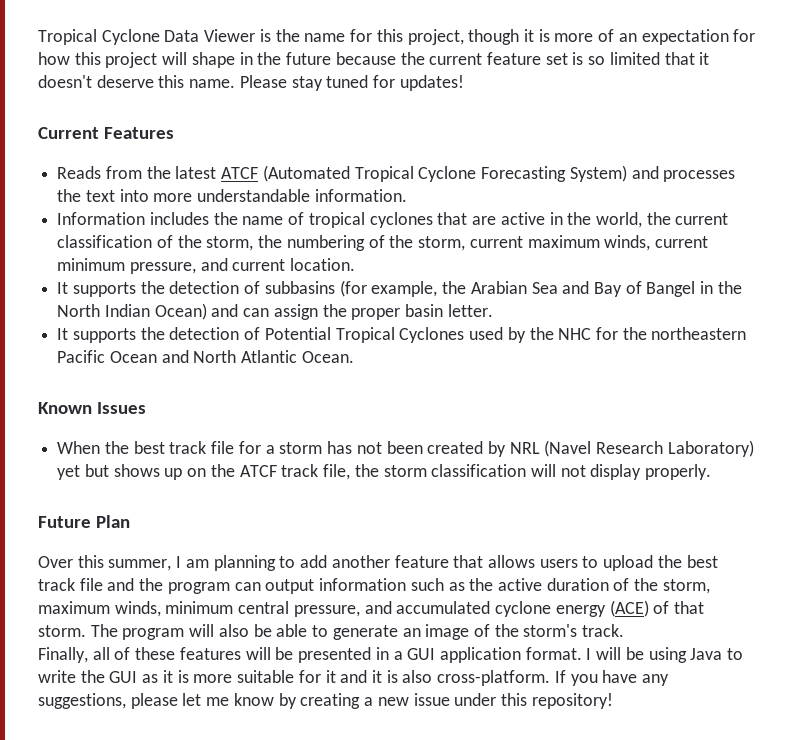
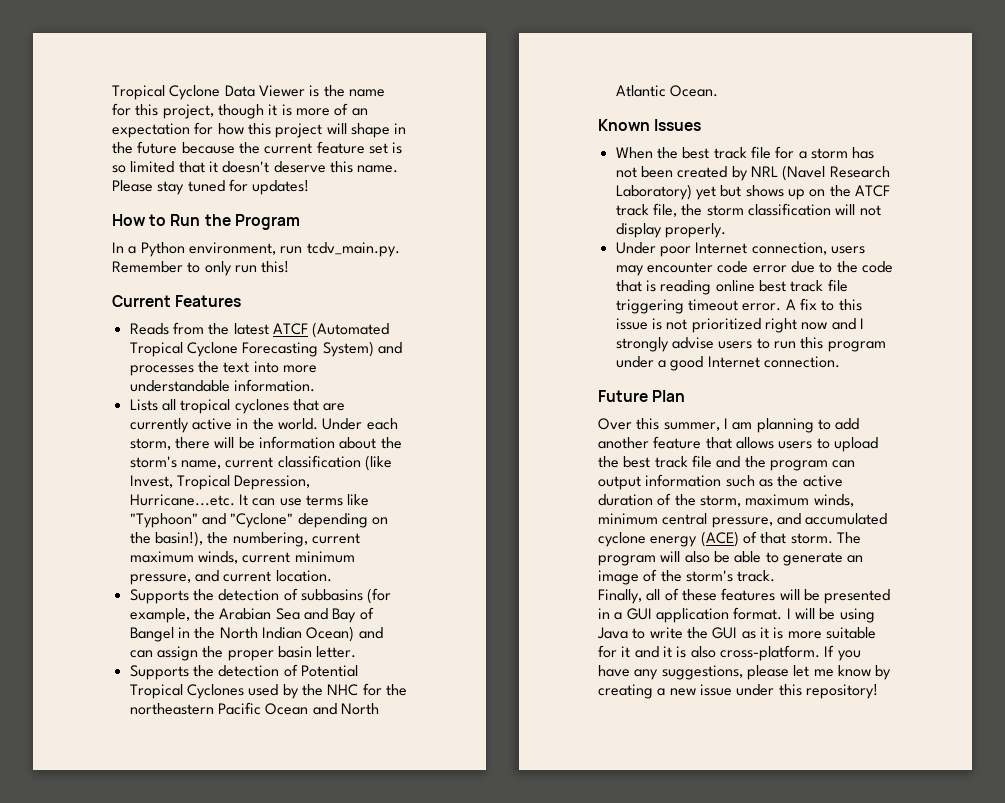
(464, 83) none -> [112,214,300,230] [112,242,400,257] [112,261,290,276] // How to Run the Program // In a Python environment, run tcdv_main.py. Remember to only run this!
[57,212,305,225] Information includes the name of -> [129,399,176,411] Lists all
(497, 220) none -> [129,418,189,433] currently
[595,212,729,228] [57,235,466,251] world, the current classification of the storm, the numbering of the storm, -> [277,418,398,430] [129,436,402,450] [129,455,392,471] [129,475,311,490] [129,494,370,506] [129,513,388,528] [129,531,308,547] world. Under each storm, there will be information about the storm's name, current classification (like Invest, Tropical Depression, Hurricane...etc. It can use terms like "Typhoon" and "Cyclone" depending on the basin!), the numbering,
[57,282,136,297] It supports -> [129,589,189,604] Supports
[57,328,136,343] It supports -> [129,665,189,680] Supports
(712, 472) none -> [615,242,865,257] [615,261,893,276] [615,279,848,295] [615,298,862,314] [615,318,864,333] [615,337,886,352] [615,356,840,371] // Under poor Internet connection, users may encounter code error due to the code that is reading online best track file triggering timeout error. A fix to this issue is not prioritized right now and I strongly advise users to run this program under a good Internet connection.

